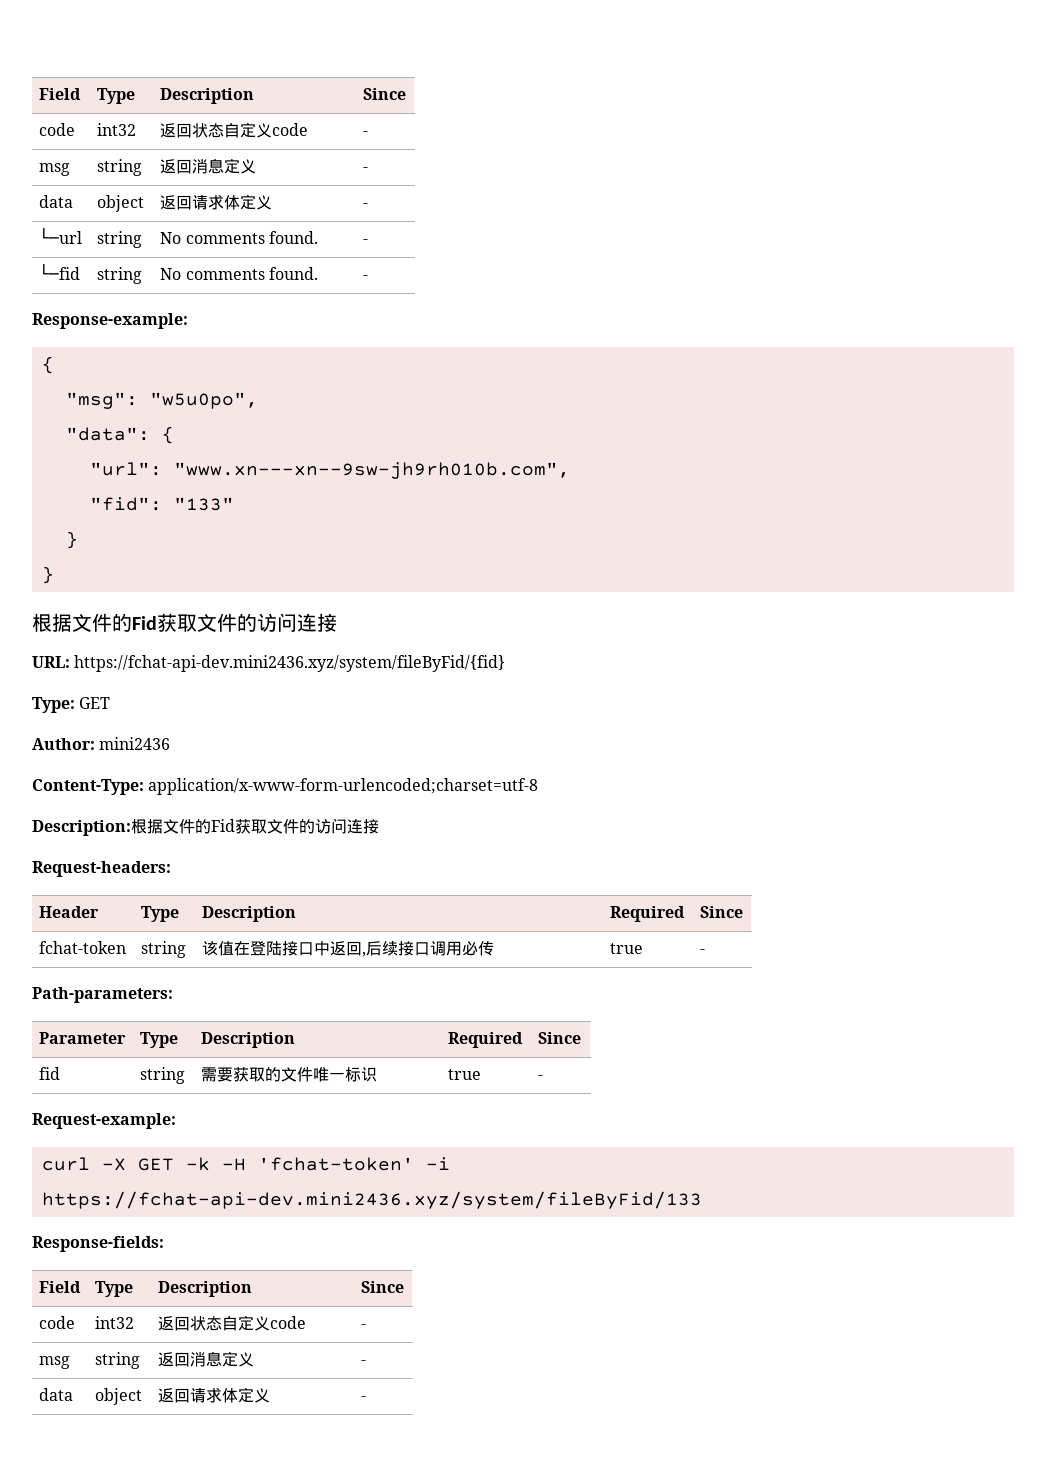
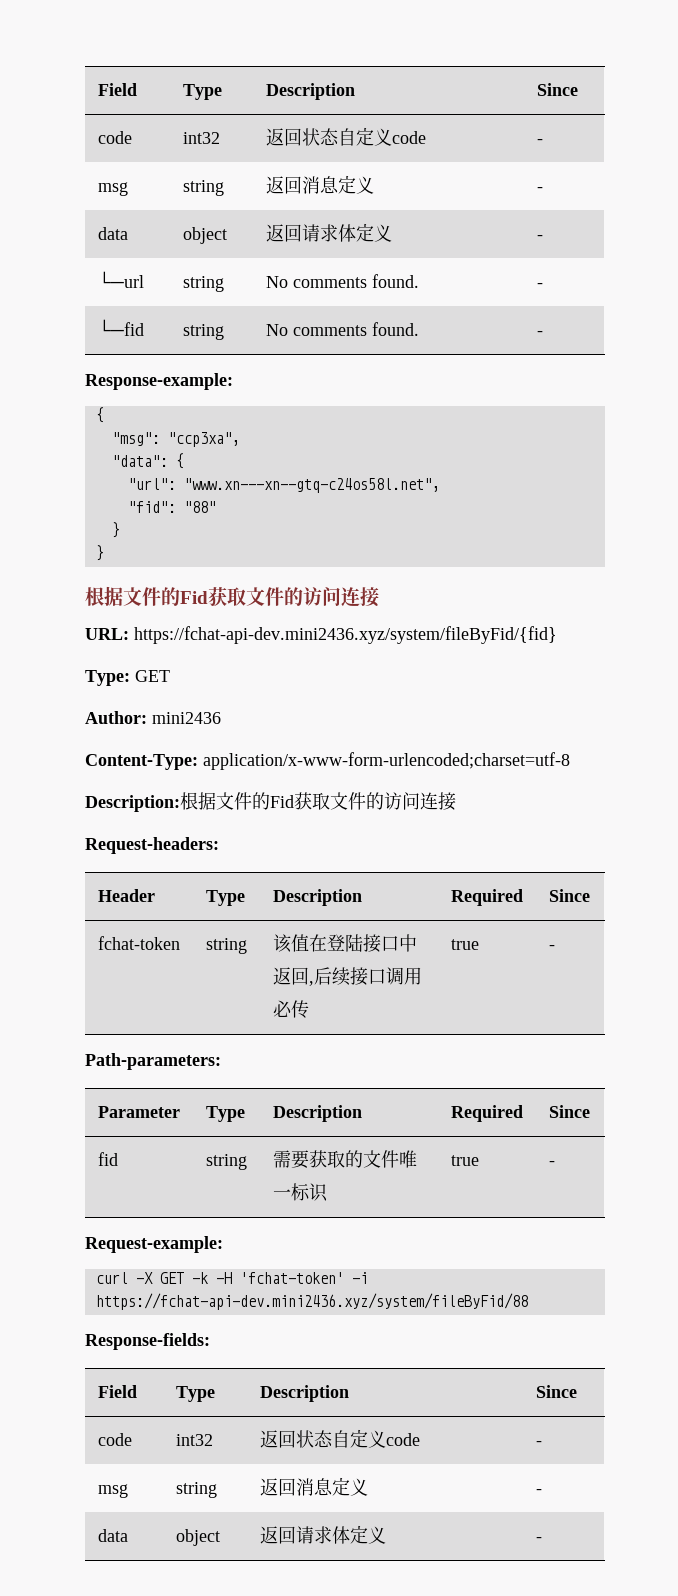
[149,392,258,409] "w5u0po", -> [167,432,240,447] "ccp3xa",
[173,462,570,479] "www.xn---xn--9sw-jh9rh010b.com", -> [183,478,440,493] "www.xn---xn--gtq-c24os58l.net",
[173,497,234,511] "133" -> [183,501,216,513] "88"
[41,1191,702,1209] https://fchat-api-dev.mini2436.xyz/system/fileByFid/133 -> [95,1293,528,1310] https://fchat-api-dev.mini2436.xyz/system/fileByFid/88

